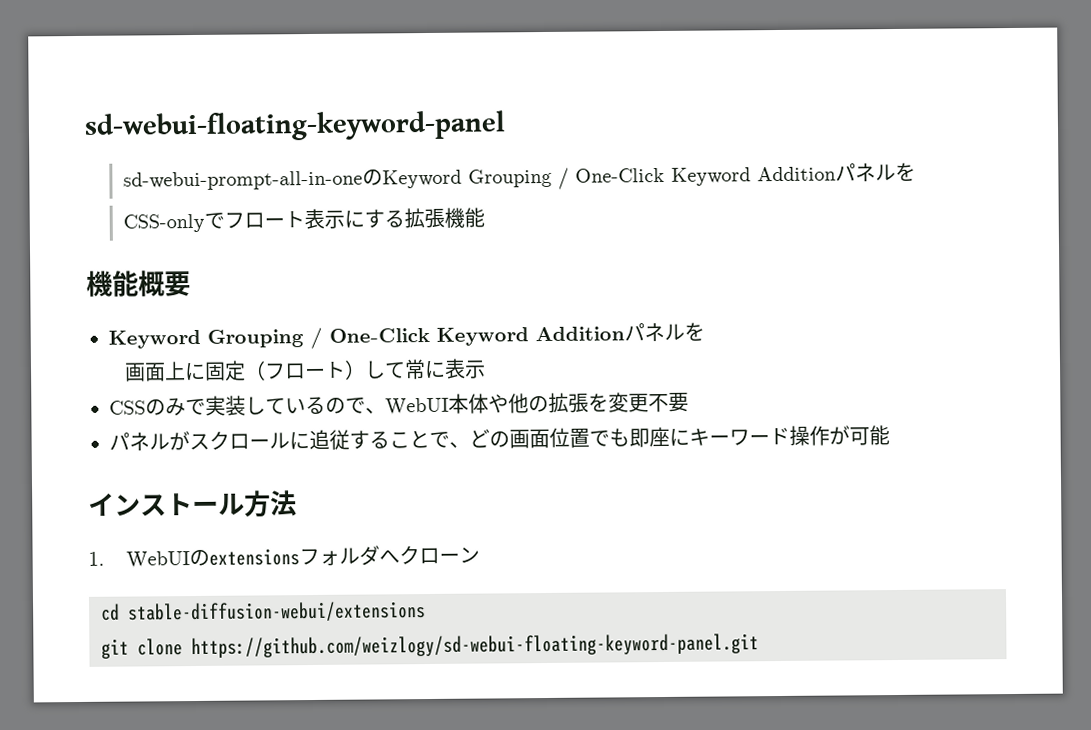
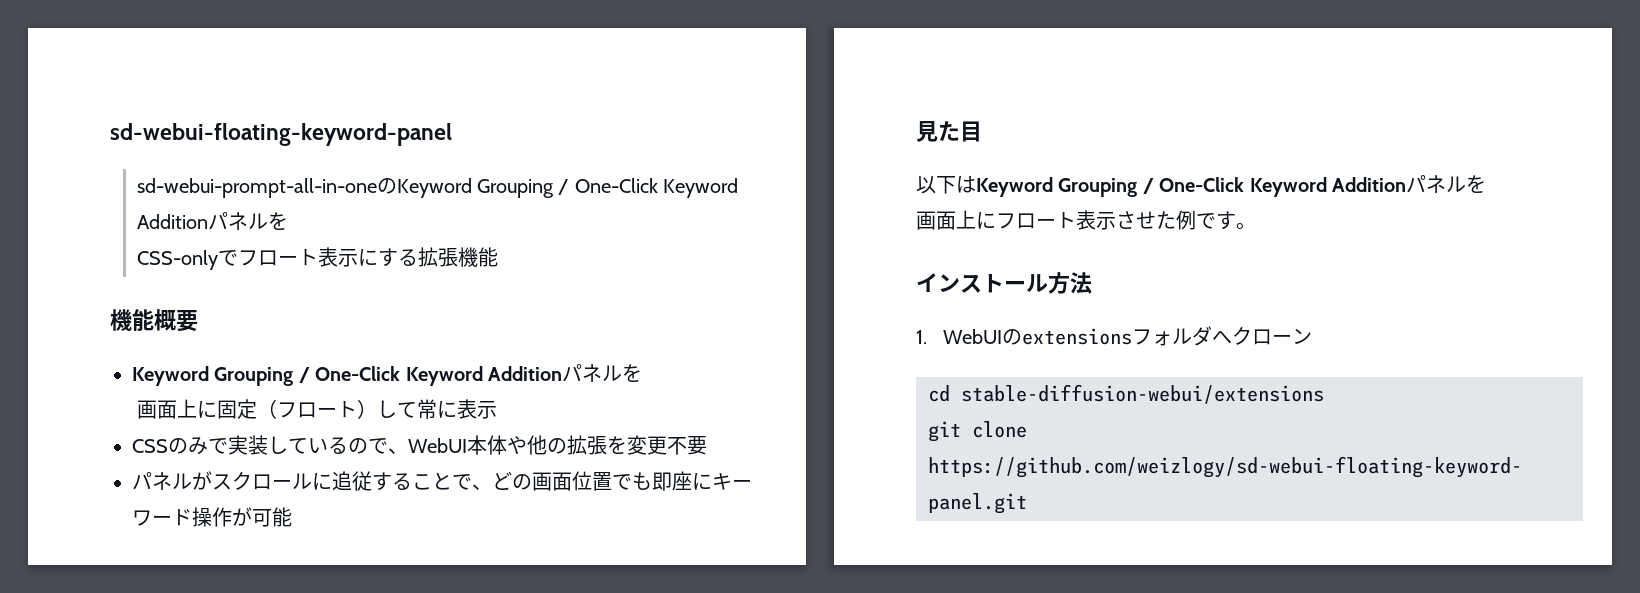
(890, 435) none -> [916,121,982,142] [916,175,1486,197] [916,210,1256,230] // 見た目 // 以下はKeyword Grouping / One-Click Keyword Additionパネルを // 画面上にフロート表示させた例です。

